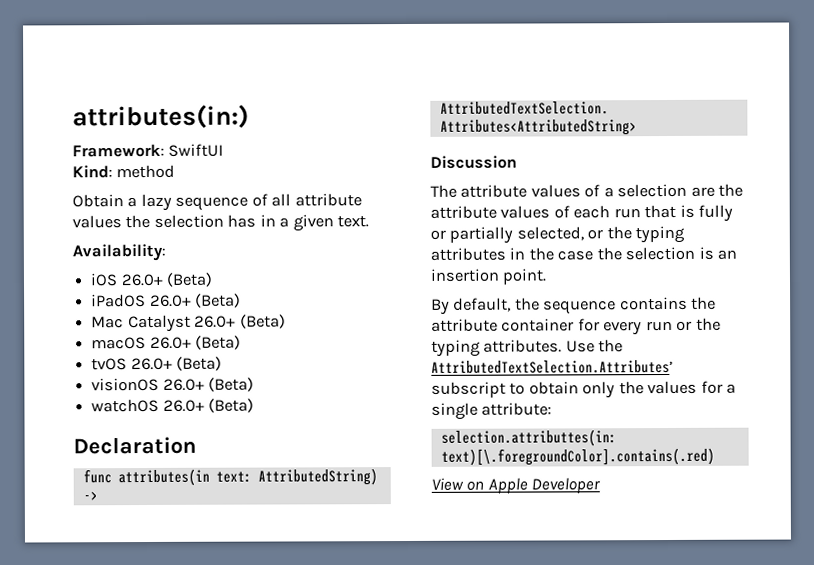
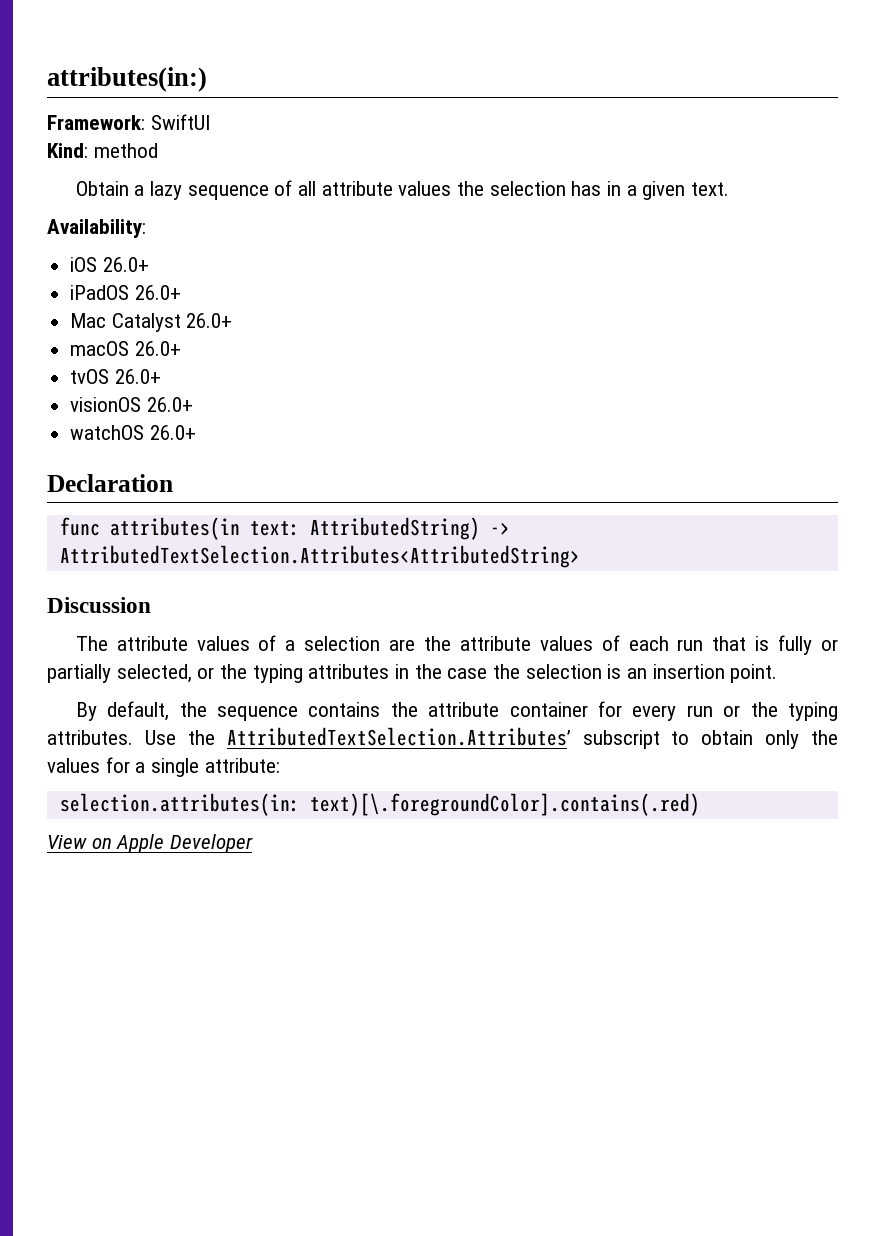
[166,272,214,287] (Beta) -> (149, 264) none
[195,293,242,308] (Beta) -> (181, 292) none
[239,314,286,329] (Beta) -> (233, 320) none
[195,335,242,350] (Beta) -> (181, 348) none
[176,356,223,371] (Beta) -> (161, 376) none
[208,377,255,392] (Beta) -> (193, 404) none
[208,398,255,413] (Beta) -> (196, 432) none
[440,429,617,447] selection.attributtes(in: -> [59,793,300,816] selection.attributes(in:

